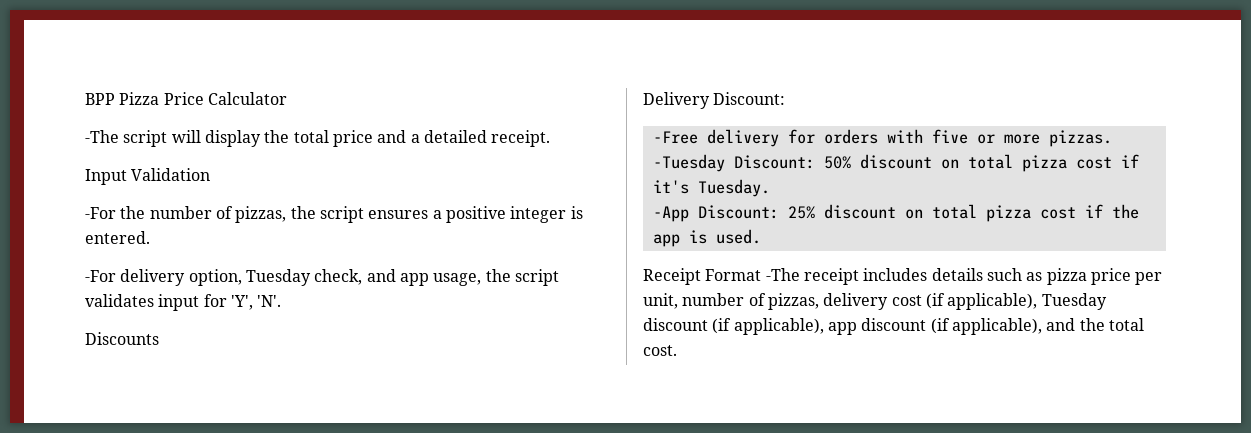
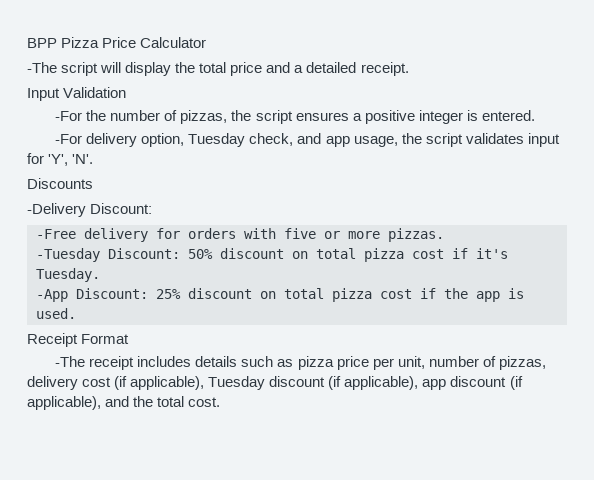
[643,92,710,109] Delivery -> [27,203,86,217] -Delivery
(762, 275) none -> (130, 339) //

